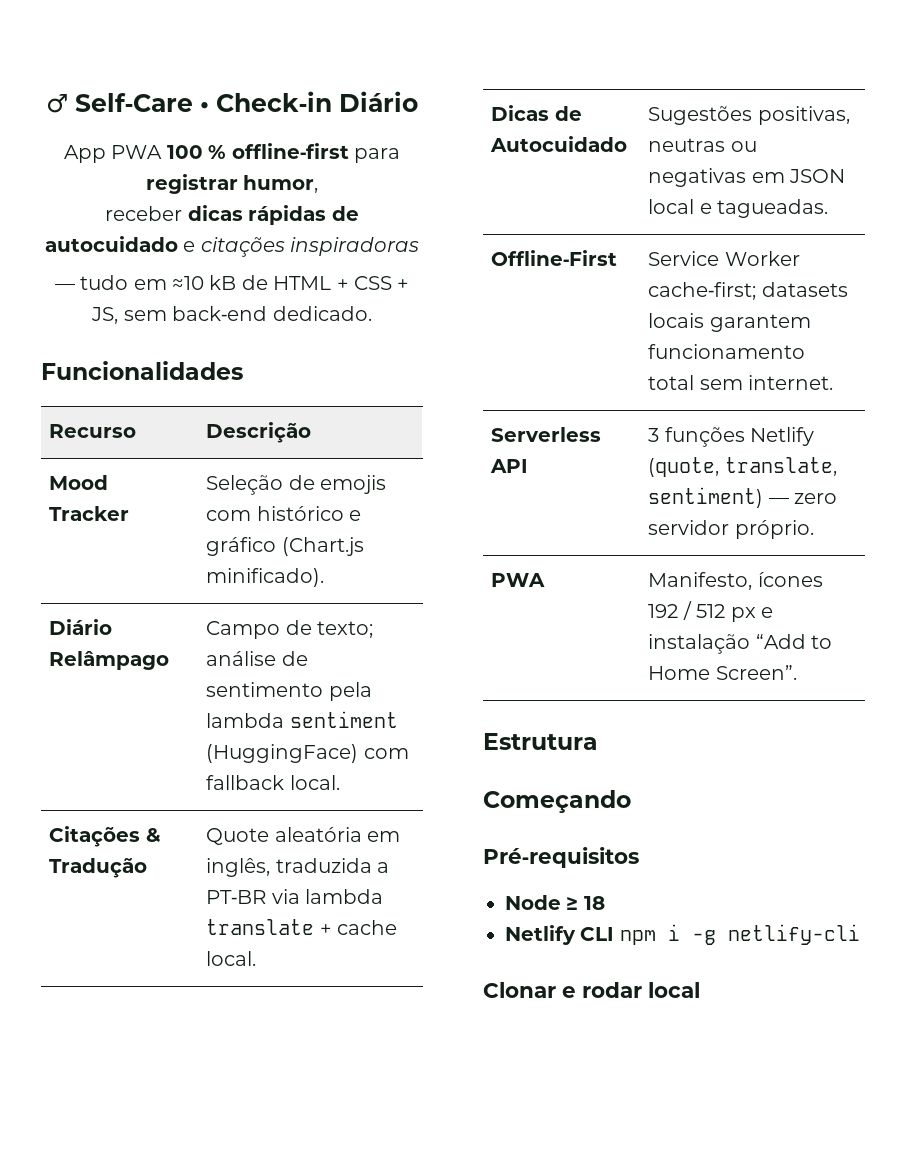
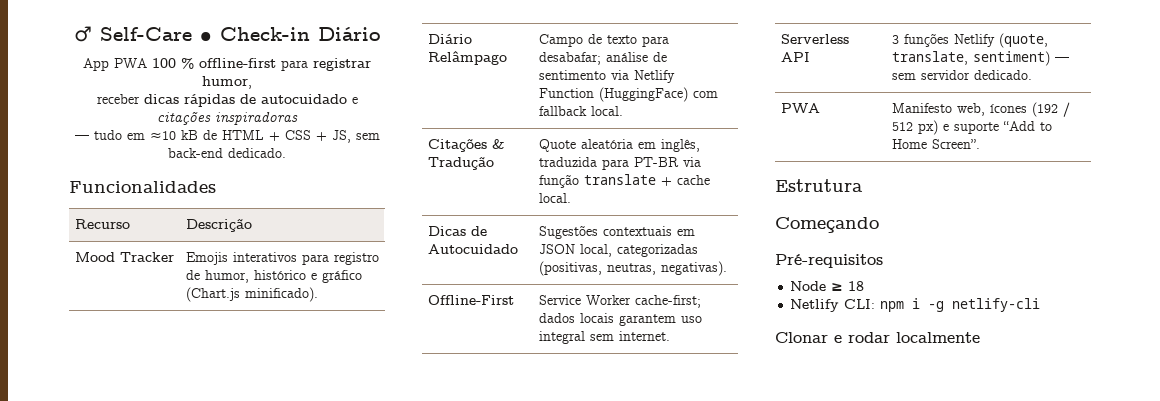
[206,475,387,495] [206,510,252,521] Seleção de emojis com -> [185,252,379,265] [185,270,249,283] Emojis interativos para registro de humor,
[317,621,374,638] [206,651,308,666] [206,682,372,701] [206,711,398,728] texto; análise de sentimento pela lambda sentiment -> [606,35,669,47] [538,52,667,65] [538,70,675,83] [538,88,594,98] texto para desabafar; análise de sentimento via Netlify Function
[377,862,390,873] a -> [601,159,629,170] para
[305,889,384,904] lambda -> [538,174,579,188] função
[757,106,850,125] [648,138,757,152] [648,168,846,187] [648,199,829,218] positivas, neutras ou negativas em JSON local e tagueadas. -> [602,226,695,236] [538,244,698,257] [538,261,727,276] contextuais em JSON local, categorizadas (positivas, neutras, negativas).
[761,282,848,297] datasets -> [538,313,575,323] dados
[648,344,806,359] [648,375,695,390] funcionamento total -> [680,316,702,323] [538,331,585,344] uso integral
[794,493,838,504] [648,520,814,539] [491,573,546,587] [648,572,823,590] [648,601,773,622] [648,634,751,654] zero servidor próprio. // PWA | Manifesto, ícones 192 / 512 px e instalação -> [891,70,1032,80] [780,103,820,113] [891,102,1070,117] [891,120,999,135] sem servidor dedicado. // PWA | Manifesto web, ícones (192 / 512 px) e suporte
[580,927,615,941] CLI -> [844,299,876,309] CLI:
[648,982,700,998] local -> [896,332,980,343] localmente

